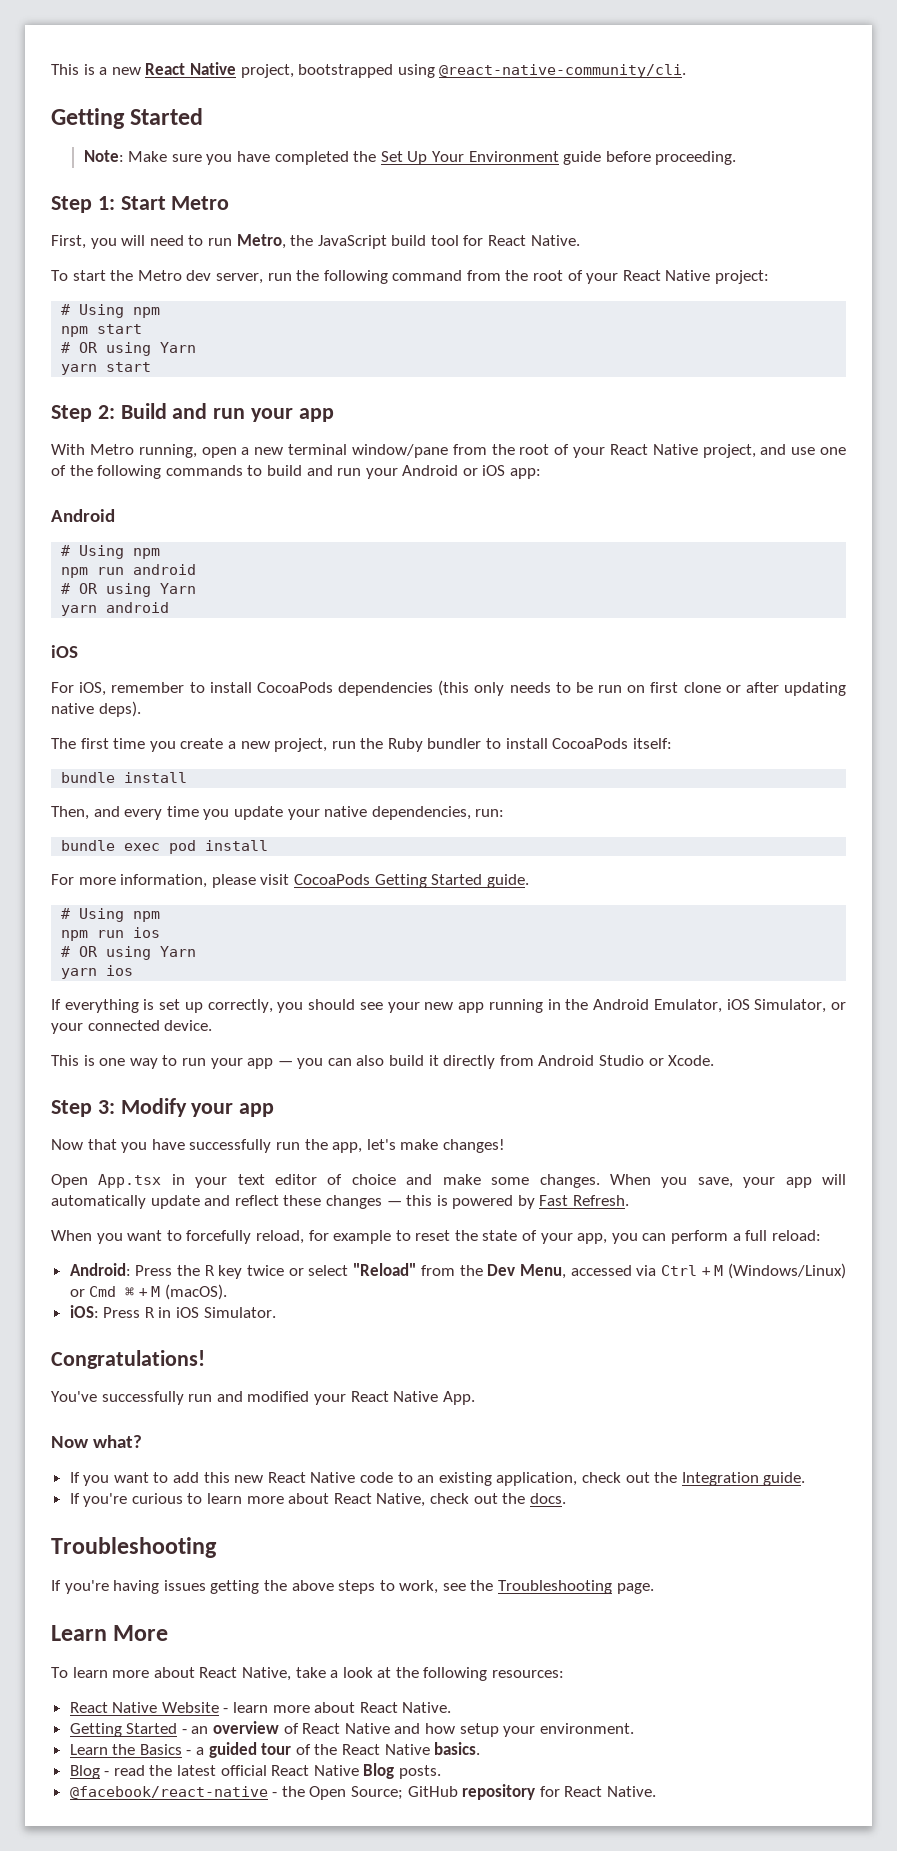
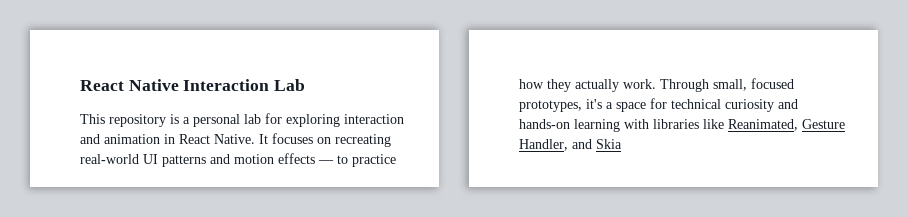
[51,62,687,78] [51,108,204,129] [83,150,737,165] [51,196,230,213] [51,234,580,249] [51,270,770,284] [61,304,161,318] [61,324,143,337] [61,342,197,356] [61,362,152,375] [51,403,334,422] [51,444,847,458] [51,465,542,479] [51,509,115,522] [61,545,161,559] [61,564,197,578] [61,583,197,597] [61,602,170,616] [51,645,78,658] [51,680,846,696] [51,701,141,717] [51,738,672,752] [61,772,188,783] [51,806,505,820] [61,840,269,854] [51,874,529,888] [61,908,161,922] [61,927,161,941] [61,946,197,960] [61,965,134,979] [51,999,846,1013] [51,1020,213,1034] [51,1055,715,1069] [51,1098,275,1117] [51,1139,505,1153] [51,1174,846,1188] [51,1195,630,1209] [51,1230,821,1244] [69,1263,846,1279] [69,1284,228,1300] [69,1305,276,1318] [51,1350,205,1369] [51,1391,475,1405] [51,1435,143,1448] [69,1472,806,1486] [69,1493,566,1507] [51,1537,217,1558] [51,1580,654,1594] [51,1625,169,1641] [51,1667,565,1681] [69,1702,452,1713] [69,1721,634,1737] [69,1742,481,1758] [69,1763,442,1779] [69,1784,657,1800] This is a new React Native project, bootstrapped using @react-native-community/cli. // Getting Started // Note: Make sure you have completed the Set Up Your Environment guide before proceeding. // Step 1: Start Metro // First, you will need to run Metro, the JavaScript build tool for React Native. // To start the Metro dev server, run the following command from the root of your React Native project: // # Using npm // npm start // # OR using Yarn // yarn start // Step 2: Build and run your app // With Metro running, open a new terminal window/pane from the root of your React Native project, and use one of the following commands to build and run your Android or iOS app: // Android // # Using npm // npm run android // # OR using Yarn // yarn android // iOS // For iOS, remember to install CocoaPods dependencies (this only needs to be run on first clone or after updating native deps). // The first time you create a new project, run the Ruby bundler to install CocoaPods itself: // bundle install // Then, and every time you update your native dependencies, run: // bundle exec pod install // For more information, please visit CocoaPods Getting Started guide. // # Using npm // npm run ios // # OR using Yarn // yarn ios // If everything is set up correctly, you should see your new app running in the Android Emulator, iOS Simulator, or your connected device. // This is one way to run your app — you can also build it directly from Android Studio or Xcode. // Step 3: Modify your app // Now that you have successfully run the app, let's make changes! // Open App.tsx in your text editor of choice and make some changes. When you save, your app will automatically update and reflect these changes — this is powered by Fast Refresh. // When you want to forcefully reload, for example to reset the state of your app, you can perform a full reload: // Android: Press the R key twice or select "Reload" from the Dev Menu, accessed via Ctrl + M (Windows/Linux) or Cmd ⌘ + M (macOS). // iOS: Press R in iOS Simulator. // Congratulations! // You've successfully run and modified your React Native App. // Now what? // If you want to add this new React Native code to an existing application, check out the Integration guide. // If you're curious to learn more about React Native, check out the docs. // Troubleshooting // If you're having issues getting the above steps to work, see the Troubleshooting page. // Learn More // To learn more about React Native, take a look at the following resources: // React Native Website - learn more about React Native. // Getting Started - an overview of React Native and how setup your environment. // Learn the Basics - a guided tour of the React Native basics. // Blog - read the latest official React Native Blog posts. // @facebook/react-native - the Open Source; GitHub repository for React Native. -> [80,79,306,91] [80,113,404,127] [80,133,391,147] [80,153,396,167] [519,78,794,92] [519,98,798,112] [519,119,845,132] [519,139,622,151] React Native Interaction Lab // This repository is a personal lab for exploring interaction and animation in React Native. It focuses on recreating real-world UI patterns and motion effects — to practice how they actually work. Through small, focused prototypes, it's a space for technical curiosity and hands-on learning with libraries like Reanimated, Gesture Handler, and Skia

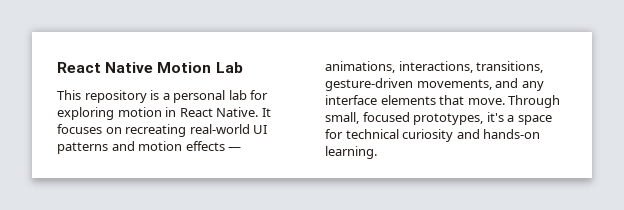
[183,79,270,91] Interaction -> [157,62,212,73] Motion
[344,114,404,124] [80,134,160,144] interaction and animation -> [117,107,162,117] motion
[337,154,396,167] [519,79,656,92] to practice how they actually work. -> [325,61,544,73] [325,78,544,91] [325,95,505,105] animations, interactions, transitions, gesture-driven movements, and any interface elements that move.
[574,119,845,132] [519,139,622,151] learning with libraries like Reanimated, Gesture Handler, and Skia -> [325,146,377,159] learning.

